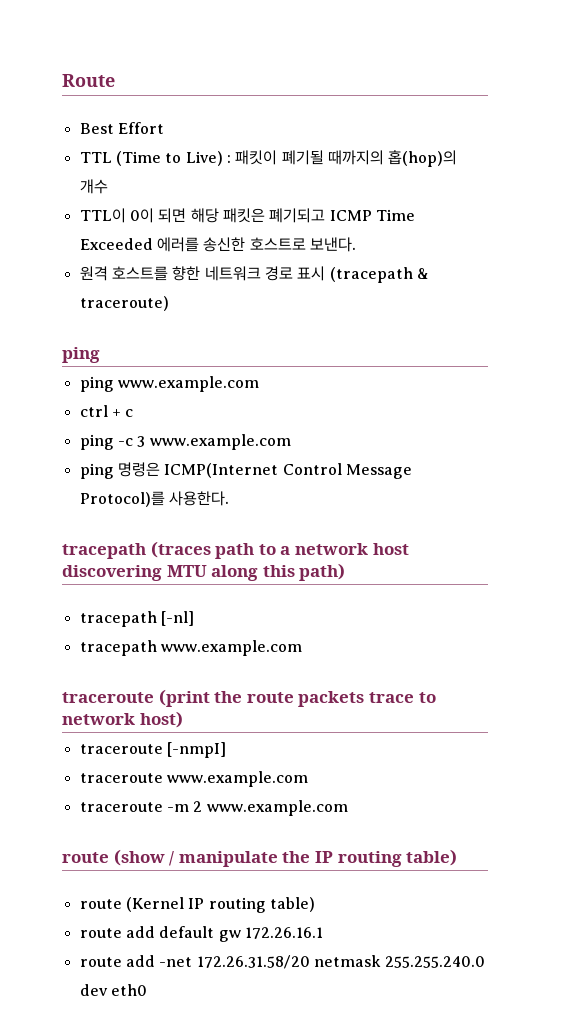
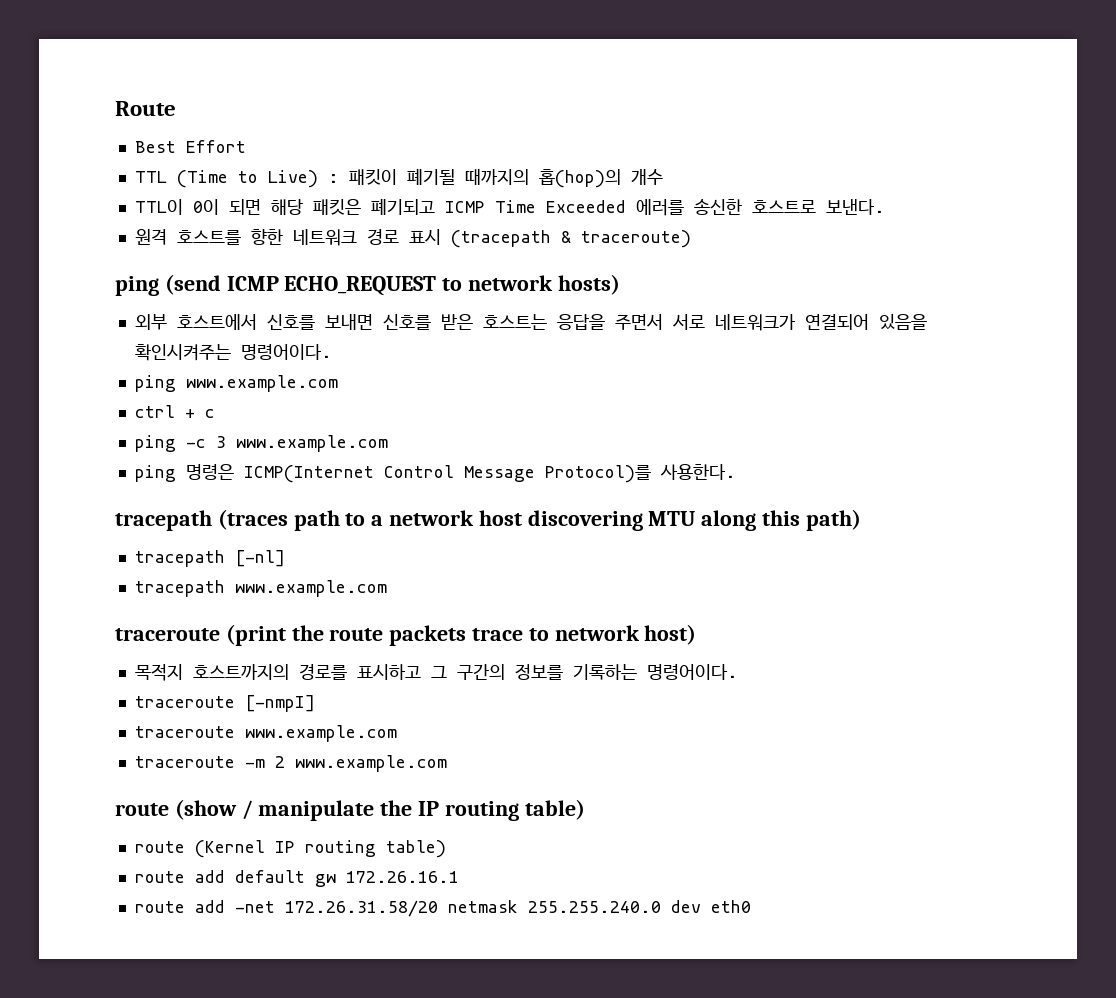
(100, 355) none -> [164,274,620,296] [134,314,927,331] [134,344,332,361] (send ICMP ECHO_REQUEST to network hosts) // 외부 호스트에서 신호를 보내면 신호를 받은 호스트는 응답을 주면서 서로 네트워크가 연결되어 있음을 확인시켜주는 명령어이다.
(183, 719) none -> [134,664,738,681] // 목적지 호스트까지의 경로를 표시하고 그 구간의 정보를 기록하는 명령어이다.

